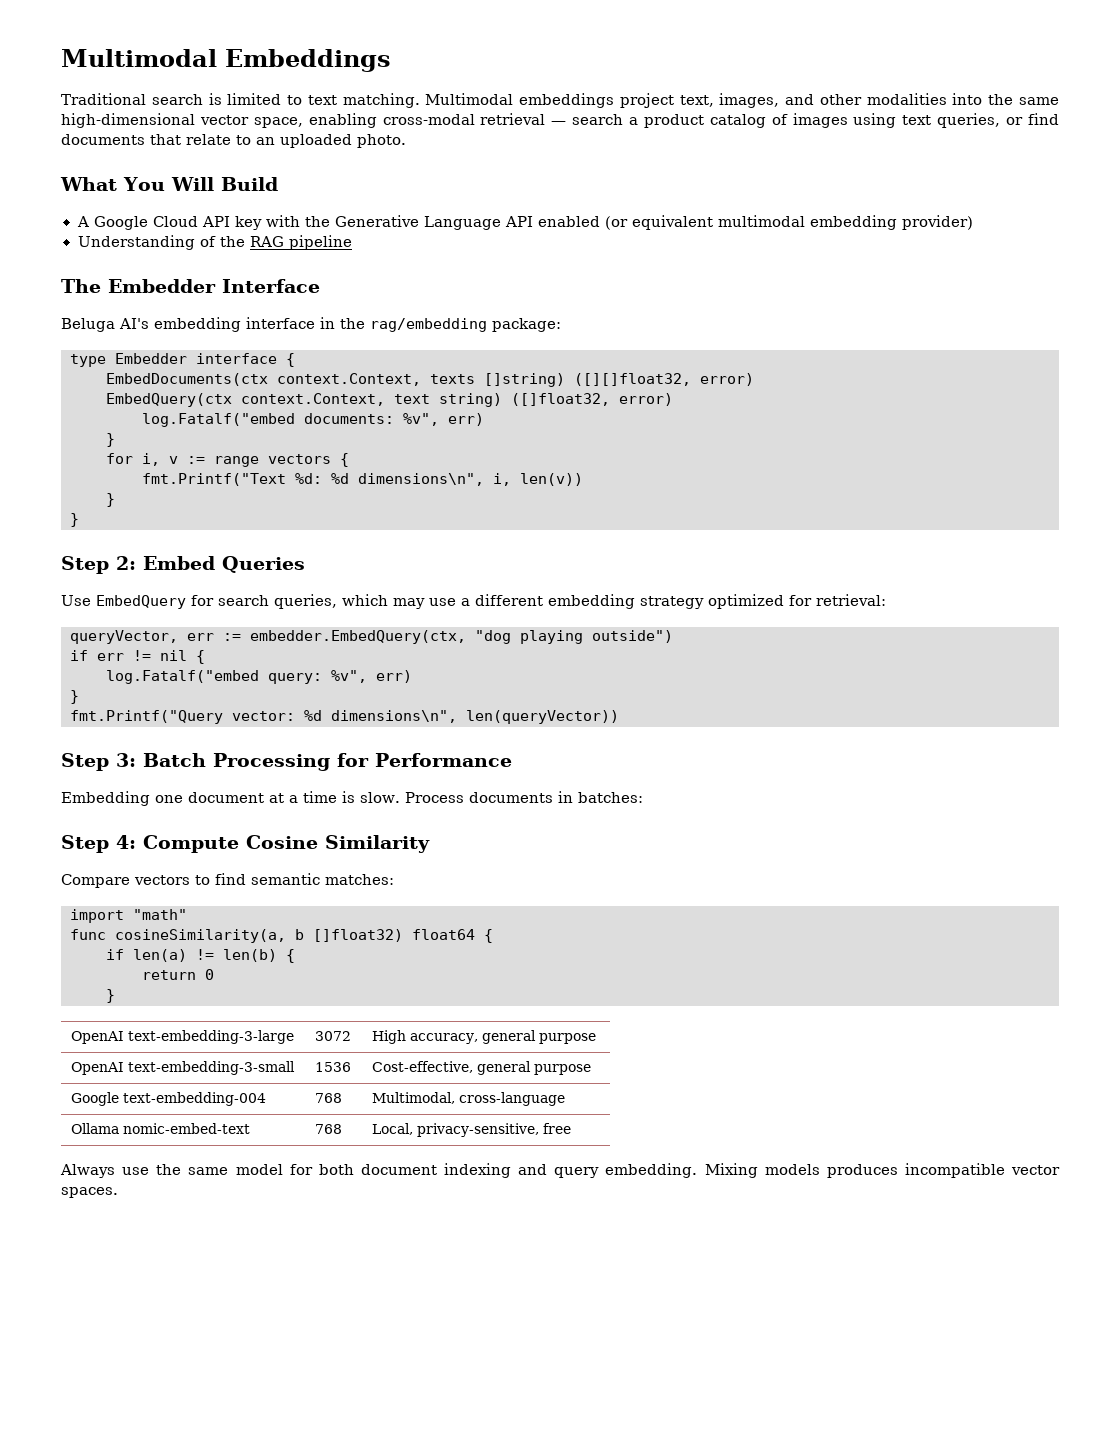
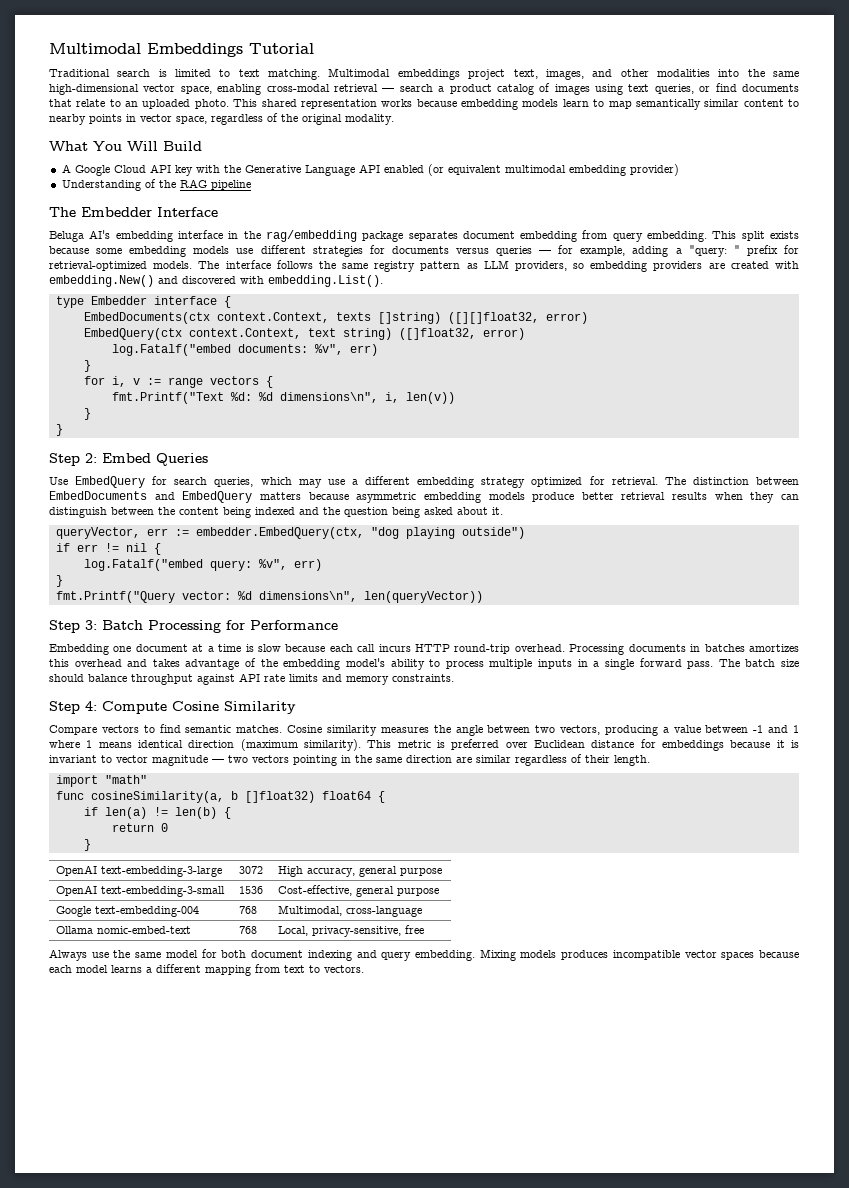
(391, 60) none -> [249,43,314,54] Tutorial
(406, 141) none -> [233,99,799,110] [49,113,394,125] This shared representation works because embedding models learn to map semantically similar content to nearby points in vector space, regardless of the original modality.
[492,318,561,332] package: -> [362,230,799,242] [49,245,799,257] [49,260,799,272] [49,275,383,287] package separates document embedding from query embedding. This split exists because some embedding models use different strategies for documents versus queries — for example, adding a "query: " prefix for retrieval-optimized models. The interface follows the same registry pattern as LLM providers, so embedding providers are created with embedding.New() and discovered with embedding.List().
[816,594,886,606] retrieval: -> [611,477,800,485] [49,491,799,503] [49,507,503,518] retrieval. The distinction between EmbedDocuments and EmbedQuery matters because asymmetric embedding models produce better retrieval results when they can distinguish between the content being indexed and the question being asked about it.
[360,791,643,803] slow. Process documents in batches: -> [257,644,800,655] [49,658,799,670] [49,673,454,685] slow because each call incurs HTTP round-trip overhead. Processing documents in batches amortizes this overhead and takes advantage of the embedding model's ability to process multiple inputs in a single forward pass. The batch size should balance throughput against API rate limits and memory constraints.
[325,874,394,885] matches: -> [236,725,800,736] [49,739,800,751] [49,754,650,766] matches. Cosine similarity measures the angle between two vectors, producing a value between -1 and 1 where 1 means identical direction (maximum similarity). This metric is preferred over Euclidean distance for embeddings because it is invariant to vector magnitude — two vectors pointing in the same direction are similar regardless of their length.
[61,1187,118,1198] spaces. -> [721,950,799,960] [49,964,364,976] spaces because each model learns a different mapping from text to vectors.

